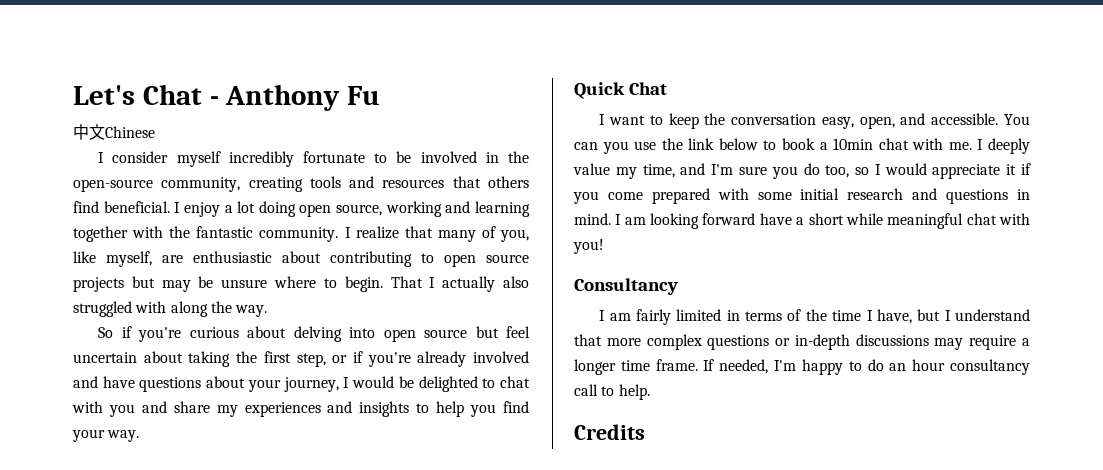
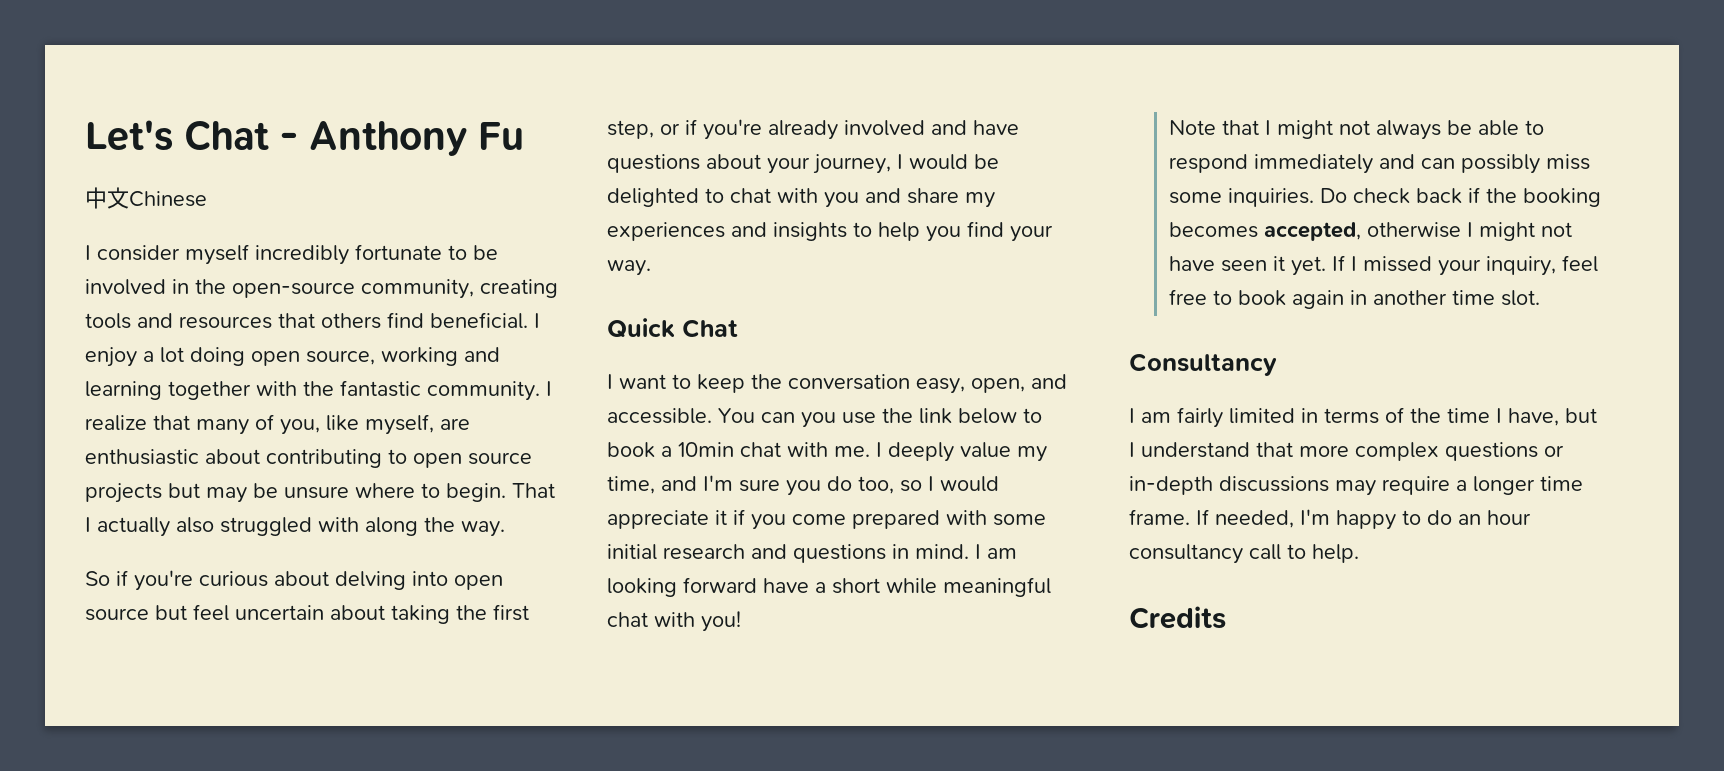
(604, 246) none -> [1169,120,1545,140] [1169,154,1591,174] [1169,187,1602,207] [1169,222,1573,241] [1169,255,1599,276] [1169,289,1541,309] // Note that I might not always be able to respond immediately and can possibly miss some inquiries. Do check back if the booking becomes accepted, otherwise I might not have seen it yet. If I missed your inquiry, feel free to book again in another time slot.

